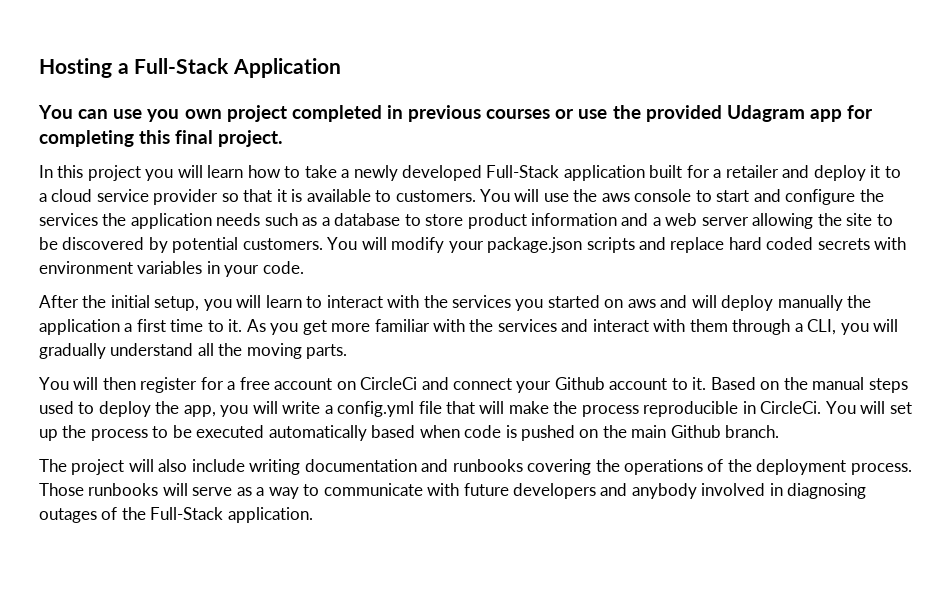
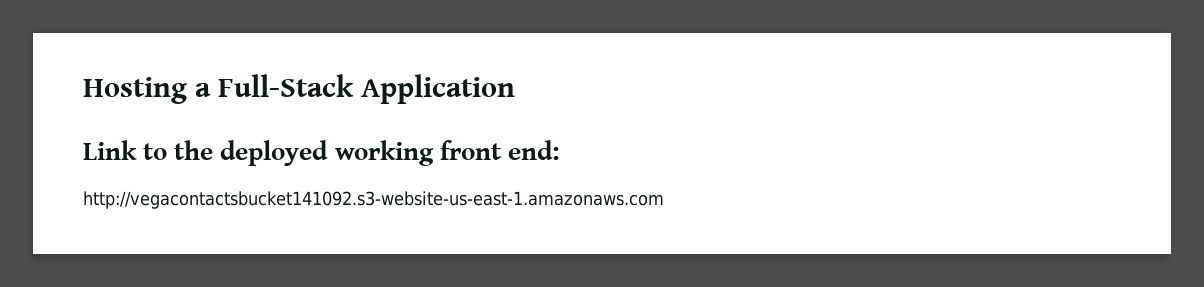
[38,105,874,122] [39,130,284,147] [39,165,901,181] [39,189,884,205] [39,213,893,229] [39,237,907,253] [39,261,304,277] [39,295,872,311] [39,319,899,335] [39,343,348,359] [39,377,908,393] [39,401,912,417] [39,425,780,441] [39,459,912,475] [39,483,867,499] [39,507,313,523] You can use you own project completed in previous courses or use the provided Udagram app for completing this final project. // In this project you will learn how to take a newly developed Full-Stack application built for a retailer and deploy it to a cloud service provider so that it is available to customers. You will use the aws console to start and configure the services the application needs such as a database to store product information and a web server allowing the site to be discovered by potential customers. You will modify your package.json scripts and replace hard coded secrets with environment variables in your code. // After the initial setup, you will learn to interact with the services you started on aws and will deploy manually the application a first time to it. As you get more familiar with the services and interact with them through a CLI, you will gradually understand all the moving parts. // You will then register for a free account on CircleCi and connect your Github account to it. Based on the manual steps used to deploy the app, you will write a config.yml file that will make the process reproducible in CircleCi. You will set up the process to be executed automatically based when code is pushed on the main Github branch. // The project will also include writing documentation and runbooks covering the operations of the deployment process. Those runbooks will serve as a way to communicate with future developers and anybody involved in diagnosing outages of the Full-Stack application. -> [83,140,560,166] [83,191,664,209] Link to the deployed working front end: // http://vegacontactsbucket141092.s3-website-us-east-1.amazonaws.com

